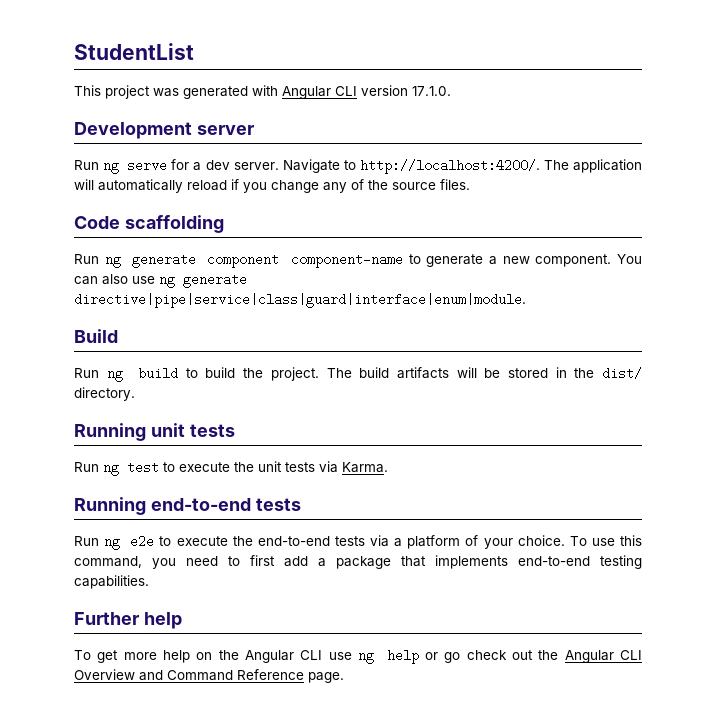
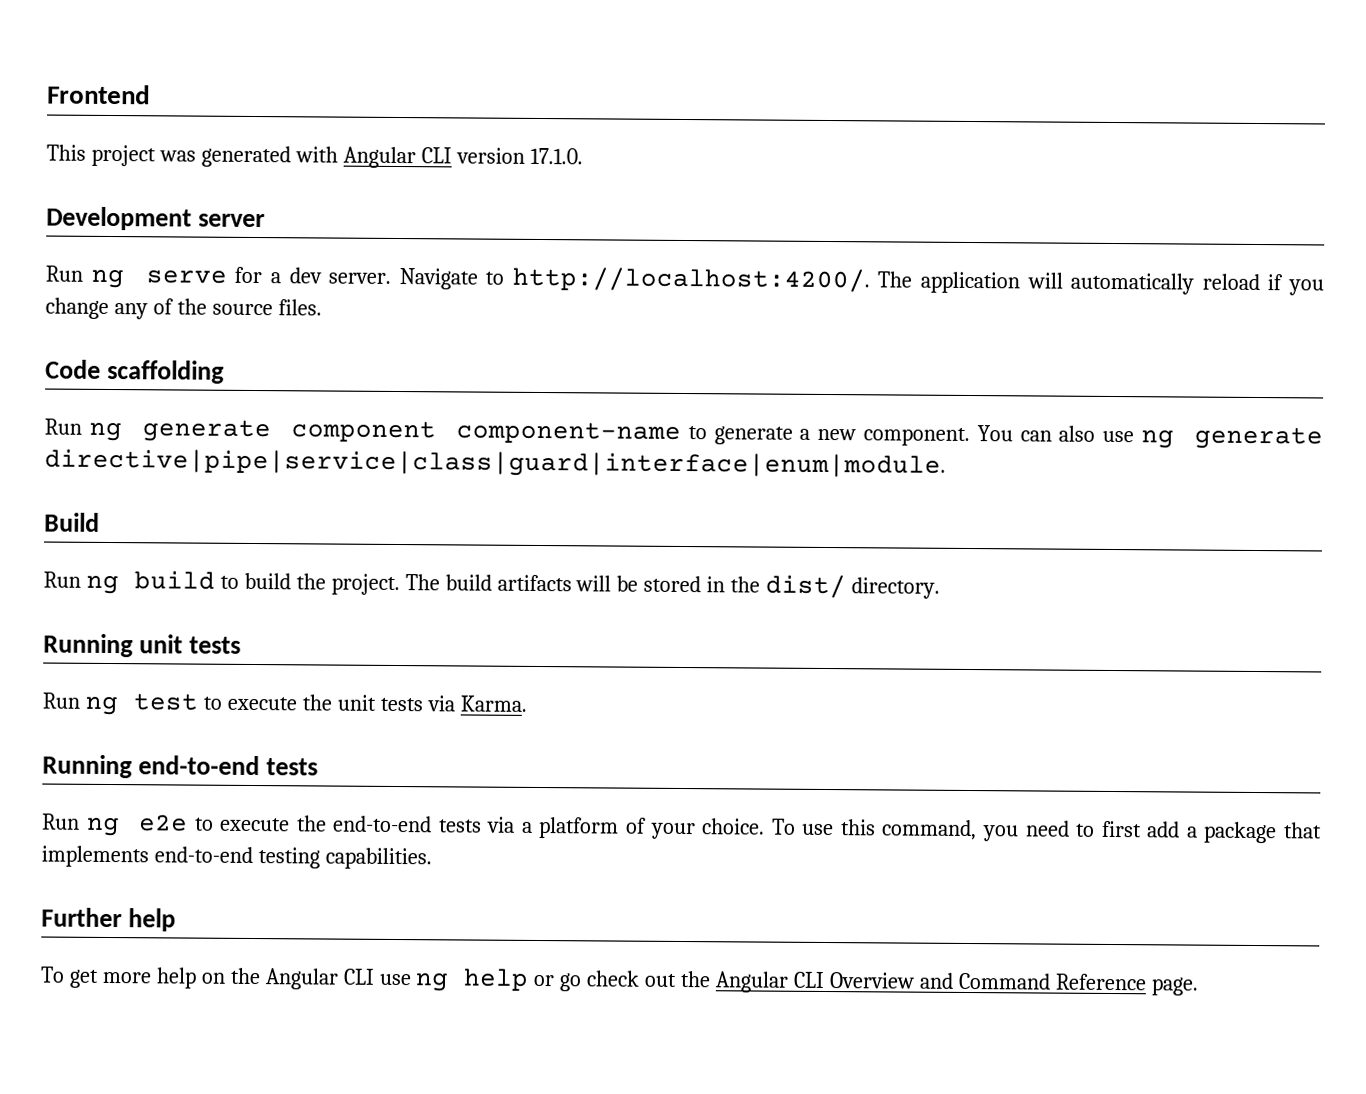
[74,43,194,60] StudentList -> [47,84,150,105] Frontend

